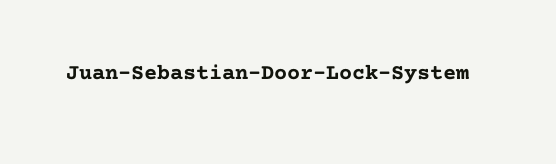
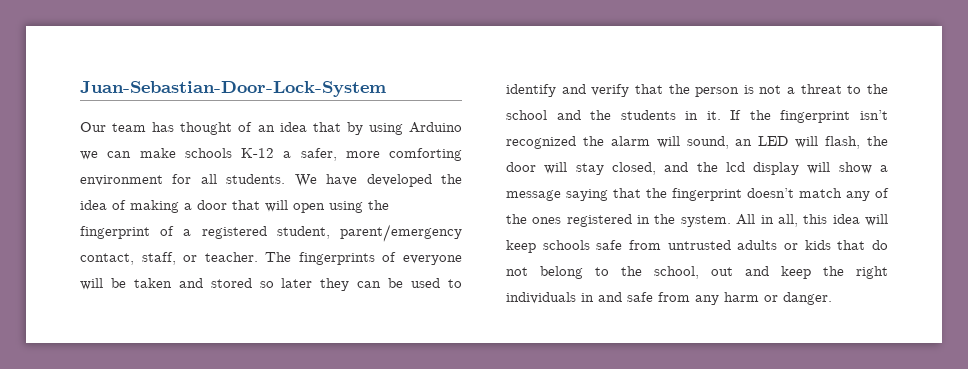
(469, 74) none -> [80,122,462,135] [80,148,462,161] [80,174,462,187] [80,200,389,213] [80,224,462,242] [80,252,462,265] [80,278,463,291] [506,84,888,97] [506,110,888,123] [506,136,888,149] [506,162,888,175] [506,188,889,201] [506,214,889,227] [506,240,888,253] [506,266,888,279] [506,292,832,305] // Our team has thought of an idea that by using Arduino we can make schools K-12 a safer, more comforting environment for all students. We have developed the idea of making a door that will open using the fingerprint of a registered student, parent/emergency contact, staff, or teacher. The fingerprints of everyone will be taken and stored so later they can be used to identify and verify that the person is not a threat to the school and the students in it. If the fingerprint isn’t recognized the alarm will sound, an LED will flash, the door will stay closed, and the lcd display will show a message saying that the fingerprint doesn’t match any of the ones registered in the system. All in all, this idea will keep schools safe from untrusted adults or kids that do not belong to the school, out and keep the right individuals in and safe from any harm or danger.

